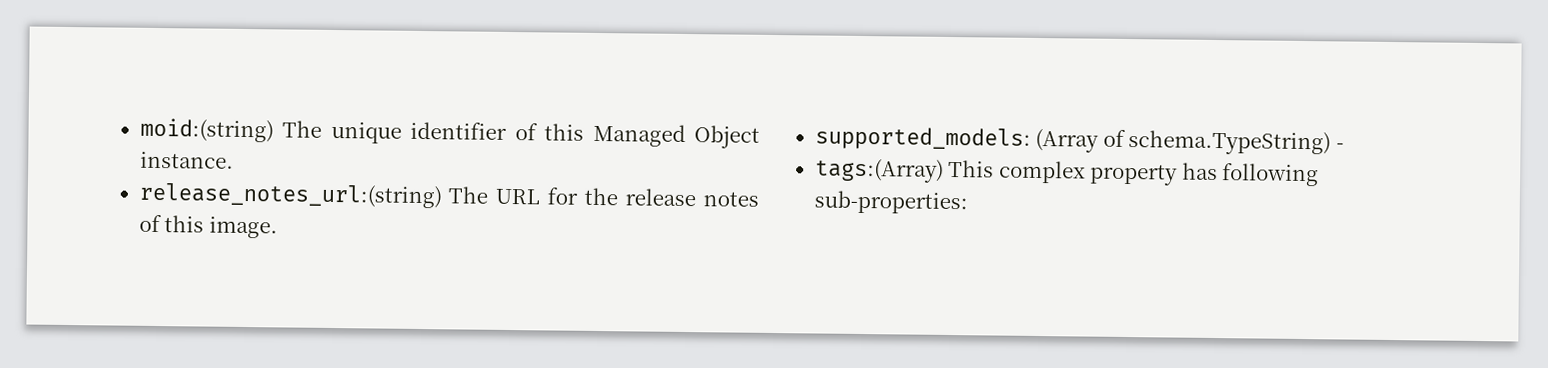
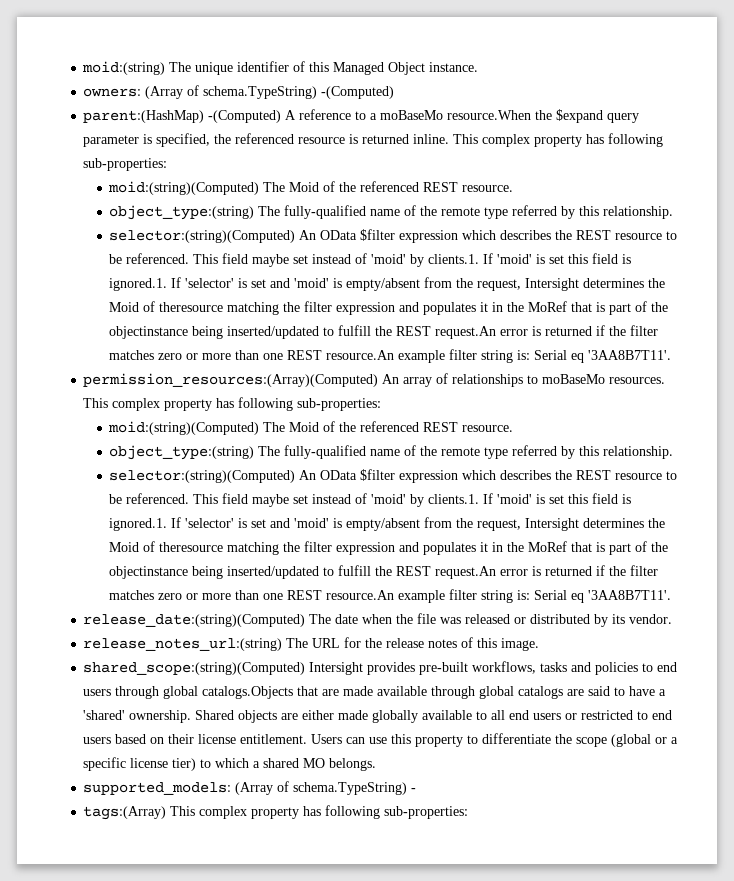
(234, 160) none -> [83,85,395,99] [83,109,640,123] [83,133,664,147] [83,158,168,171] [108,181,514,195] [109,205,674,220] [109,229,678,243] [109,253,632,267] [109,277,666,291] [109,301,669,315] [109,325,659,339] [109,349,672,363] [83,373,666,387] [83,397,382,411] [108,421,514,435] [109,445,674,460] [109,469,678,483] [109,493,632,507] [109,517,666,531] [109,541,669,555] [109,565,659,579] [109,589,672,603] [83,613,673,627] // owners: (Array of schema.TypeString) -(Computed) // parent:(HashMap) -(Computed) A reference to a moBaseMo resource.When the $expand query parameter is specified, the referenced resource is returned inline. This complex property has following sub-properties: // moid:(string)(Computed) The Moid of the referenced REST resource. // object_type:(string) The fully-qualified name of the remote type referred by this relationship. // selector:(string)(Computed) An OData $filter expression which describes the REST resource to be referenced. This field maybe set instead of 'moid' by clients.1. If 'moid' is set this field is ignored.1. If 'selector' is set and 'moid' is empty/absent from the request, Intersight determines the Moid of theresource matching the filter expression and populates it in the MoRef that is part of the objectinstance being inserted/updated to fulfill the REST request.An error is returned if the filter matches zero or more than one REST resource.An example filter string is: Serial eq '3AA8B7T11'. // permission_resources:(Array)(Computed) An array of relationships to moBaseMo resources. This complex property has following sub-properties: // moid:(string)(Computed) The Moid of the referenced REST resource. // object_type:(string) The fully-qualified name of the remote type referred by this relationship. // selector:(string)(Computed) An OData $filter expression which describes the REST resource to be referenced. This field maybe set instead of 'moid' by clients.1. If 'moid' is set this field is ignored.1. If 'selector' is set and 'moid' is empty/absent from the request, Intersight determines the Moid of theresource matching the filter expression and populates it in the MoRef that is part of the objectinstance being inserted/updated to fulfill the REST request.An error is returned if the filter matches zero or more than one REST resource.An example filter string is: Serial eq '3AA8B7T11'. // release_date:(string)(Computed) The date when the file was released or distributed by its vendor.
(278, 227) none -> [83,661,678,675] [83,686,667,699] [83,710,673,723] [83,733,679,747] [83,757,377,771] // shared_scope:(string)(Computed) Intersight provides pre-built workflows, tasks and policies to end users through global catalogs.Objects that are made available through global catalogs are said to have a 'shared' ownership. Shared objects are either made globally available to all end users or restricted to end users based on their license entitlement. Users can use this property to differentiate the scope (global or a specific license tier) to which a shared MO belongs.

